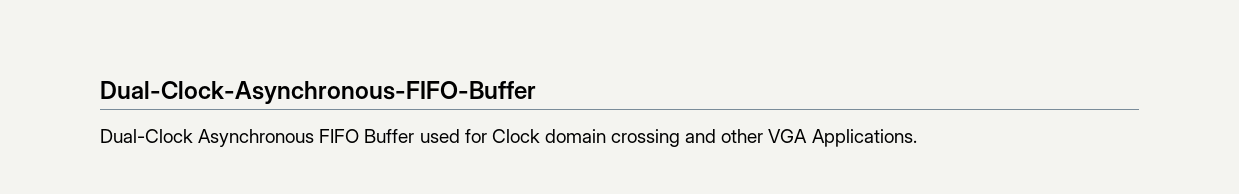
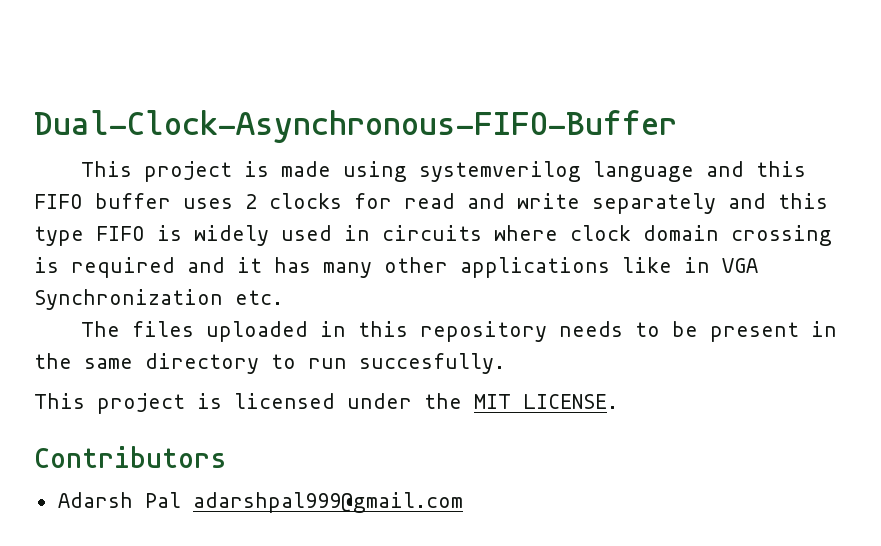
[100,129,917,147] Dual-Clock Asynchronous FIFO Buffer used for Clock domain crossing and other VGA Applications. -> [80,161,806,182] [34,193,828,214] [34,225,832,246] [34,257,758,278] [34,289,283,310] [80,321,837,342] [34,353,505,374] [34,393,618,414] [34,446,227,468] [57,492,463,513] This project is made using systemverilog language and this FIFO buffer uses 2 clocks for read and write separately and this type FIFO is widely used in circuits where clock domain crossing is required and it has many other applications like in VGA Synchronization etc. // The files uploaded in this repository needs to be present in the same directory to run succesfully. // This project is licensed under the MIT LICENSE. // Contributors // Adarsh Pal adarshpal999@gmail.com

